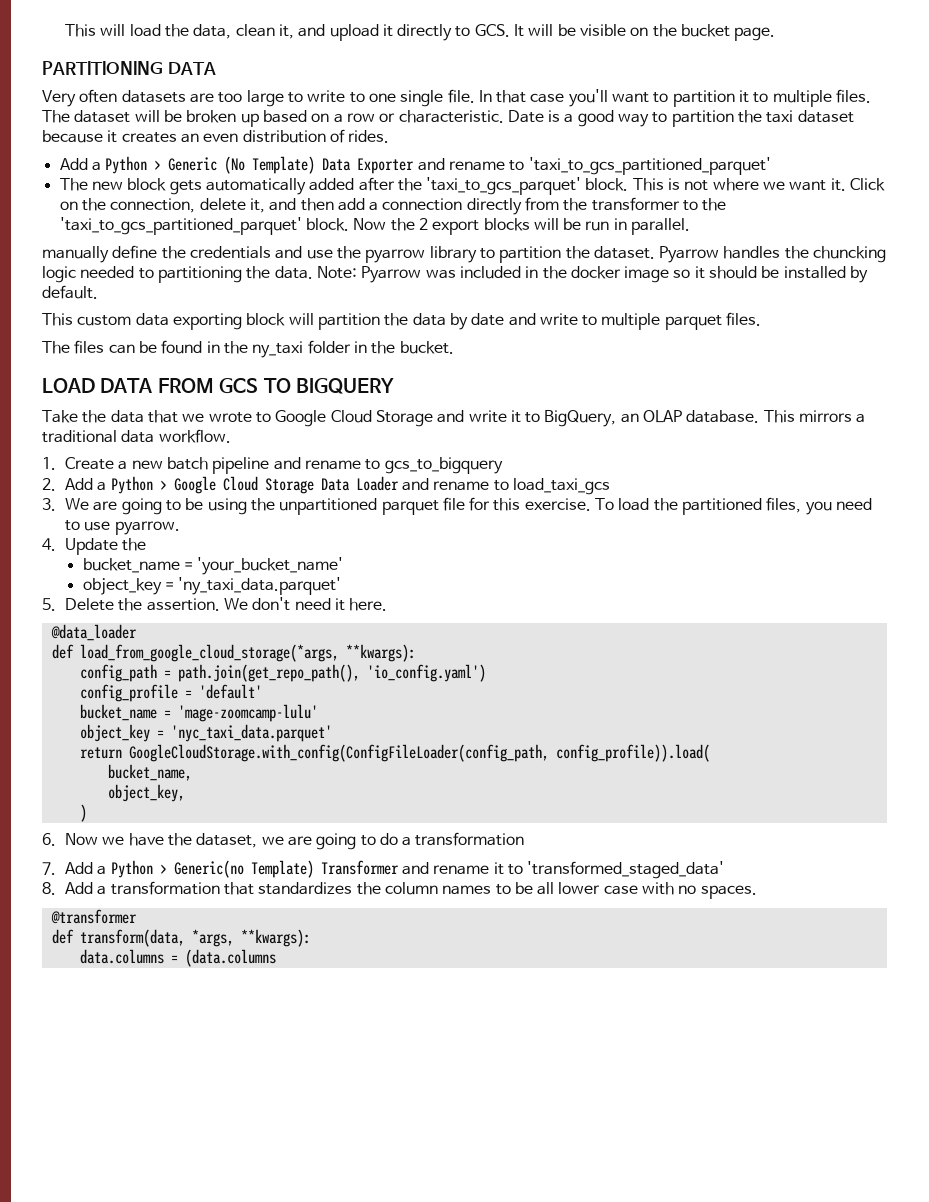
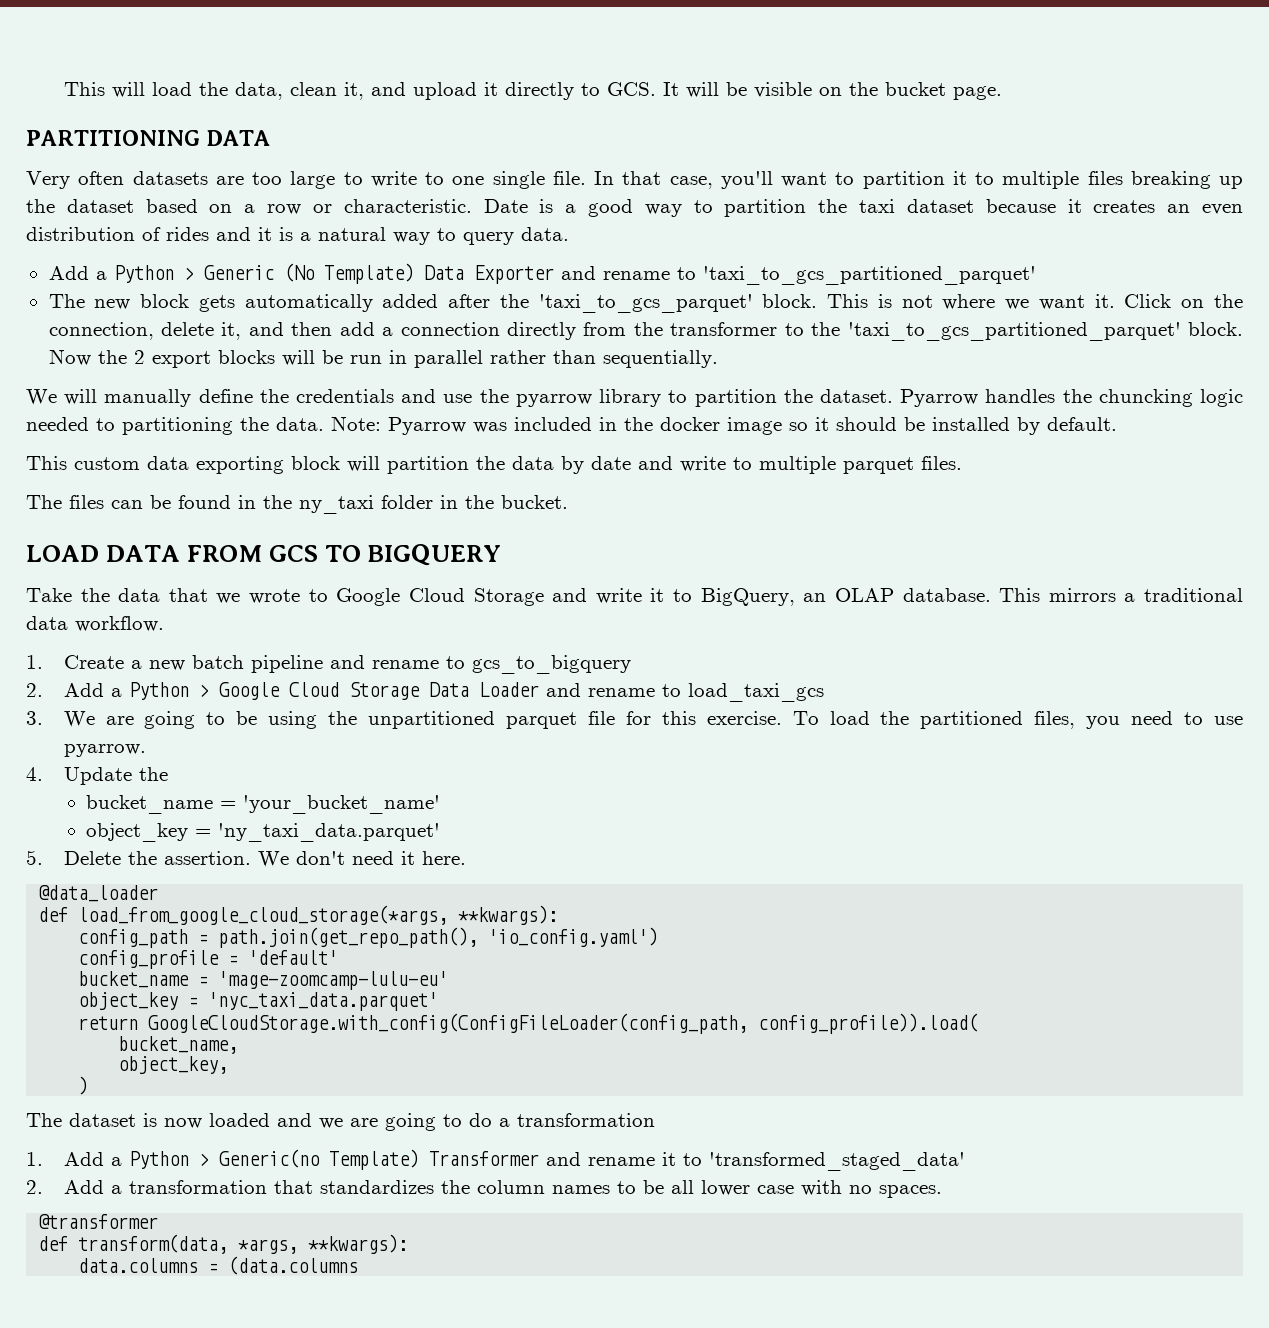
[530,93,565,103] case -> [669,176,713,189] case,
[836,89,872,103] [42,110,259,127] files. The dataset will be broken up -> [1087,171,1243,189] [26,199,134,213] files breaking up the dataset
[348,130,390,143] rides. -> [166,227,569,245] rides and it is a natural way to query data.
[631,218,691,235] parallel. // -> [413,350,718,368] [26,389,98,405] parallel rather than sequentially. // We will
[177,704,318,722] 'mage-zoomcamp-lulu' -> [218,971,449,990] 'mage-zoomcamp-lulu-eu'
[42,833,258,848] 6. Now we have the dataset, -> [26,1113,312,1129] The dataset is now loaded and
[42,862,56,875] 7. -> [26,1152,43,1166] 1.
[42,882,56,895] 8. -> [26,1180,43,1194] 2.

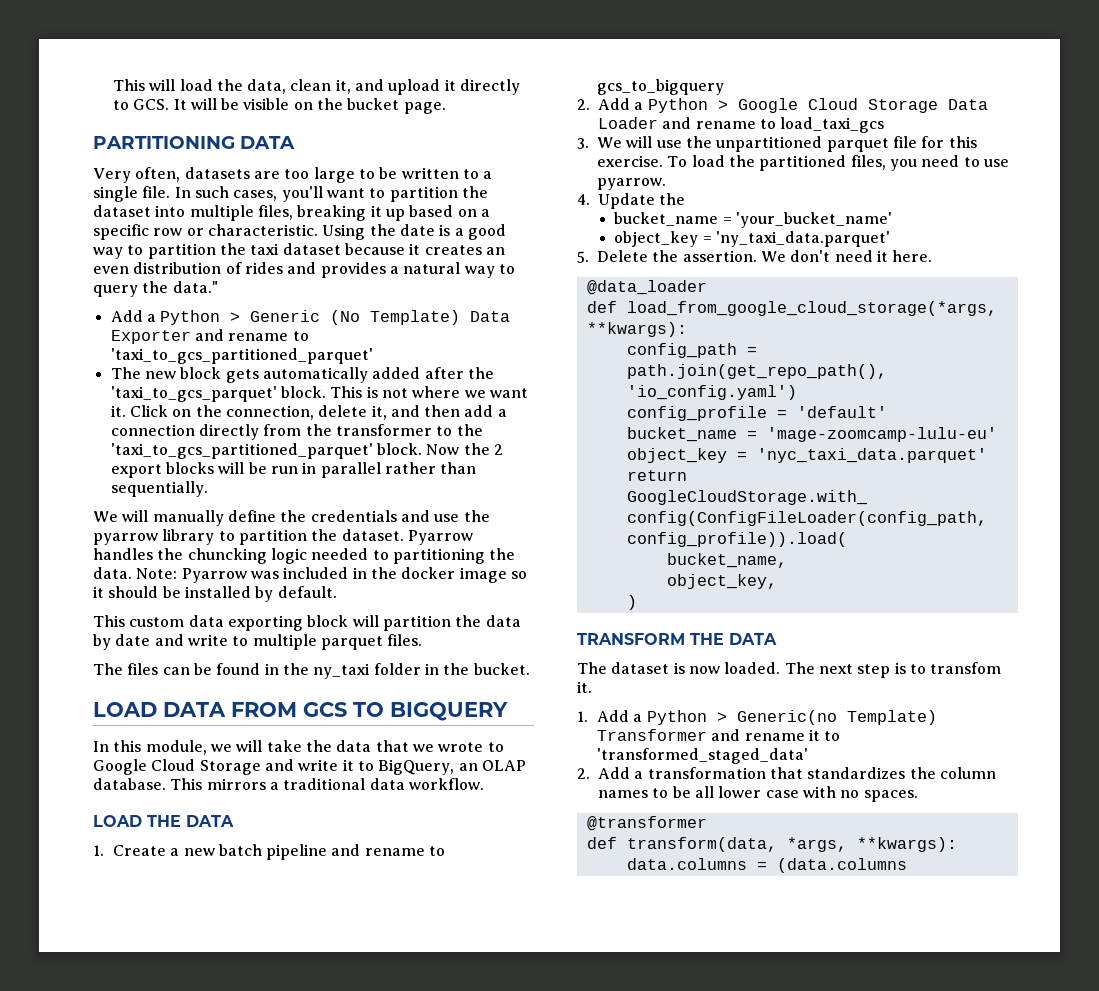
[78,171,125,185] often -> [135,167,181,182] often,
[370,171,485,187] write to one -> [379,167,493,179] be written to a
[622,171,713,189] that case, -> [194,186,278,201] such cases,
[952,171,1243,189] [26,199,134,213] it to multiple files breaking up the dataset -> [461,186,488,198] [93,205,405,221] the dataset into multiple files, breaking it up
(256, 208) none -> [93,224,149,240] specific
[483,199,528,213] Date -> [322,224,435,240] Using the date
[258,227,293,241] it is -> [320,262,386,278] provides
[521,227,569,241] data. -> [142,281,218,293] the data."
[26,588,72,602] Take -> [93,740,302,755] In this module, we will take
(164, 624) none -> [93,815,234,827] // LOAD THE DATA
[105,711,318,729] are going to be using -> [626,136,682,148] will use
(89, 1085) none -> [577,633,777,645] // TRANSFORM THE DATA
[209,1113,655,1131] loaded and we are going to do a transformation -> [724,662,1002,678] [577,681,592,693] loaded. The next step is to transfom it.

